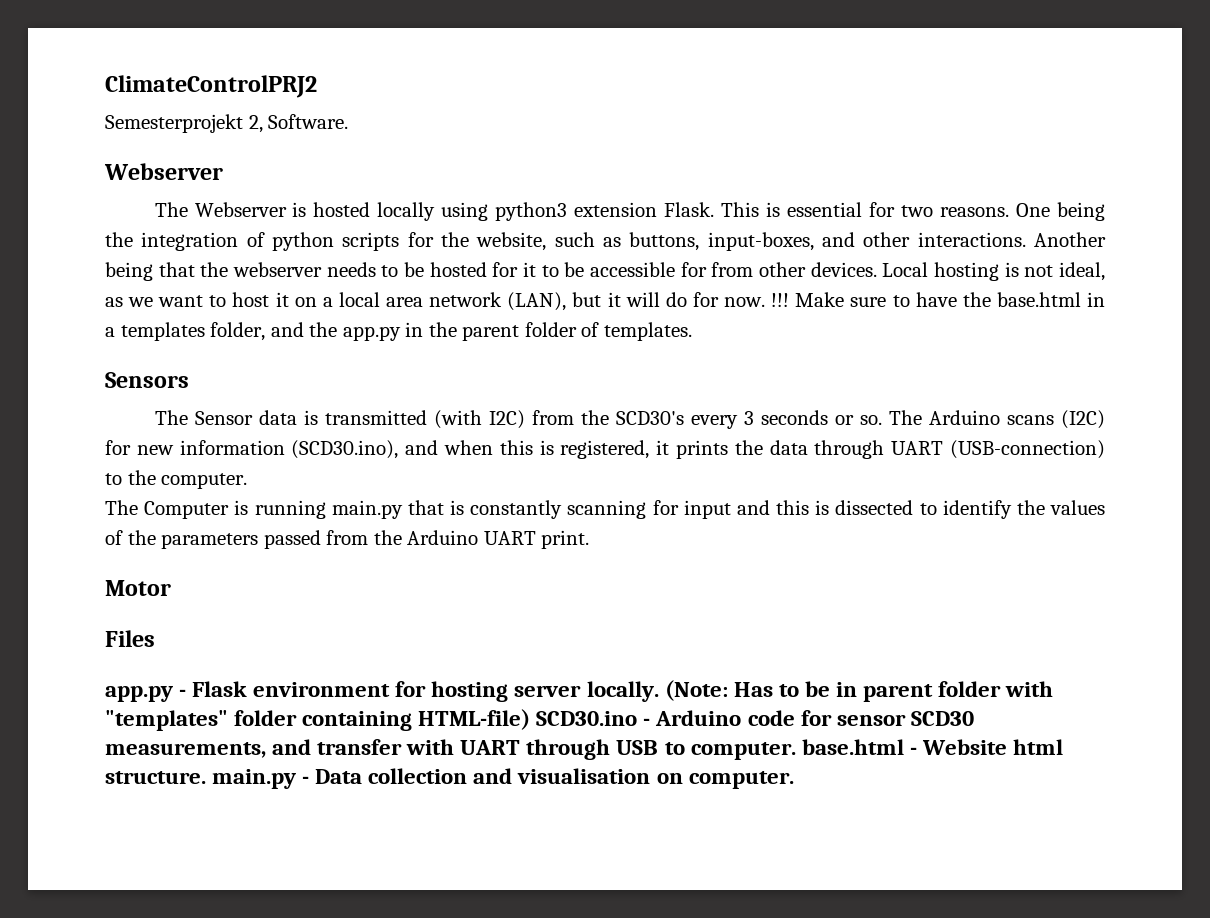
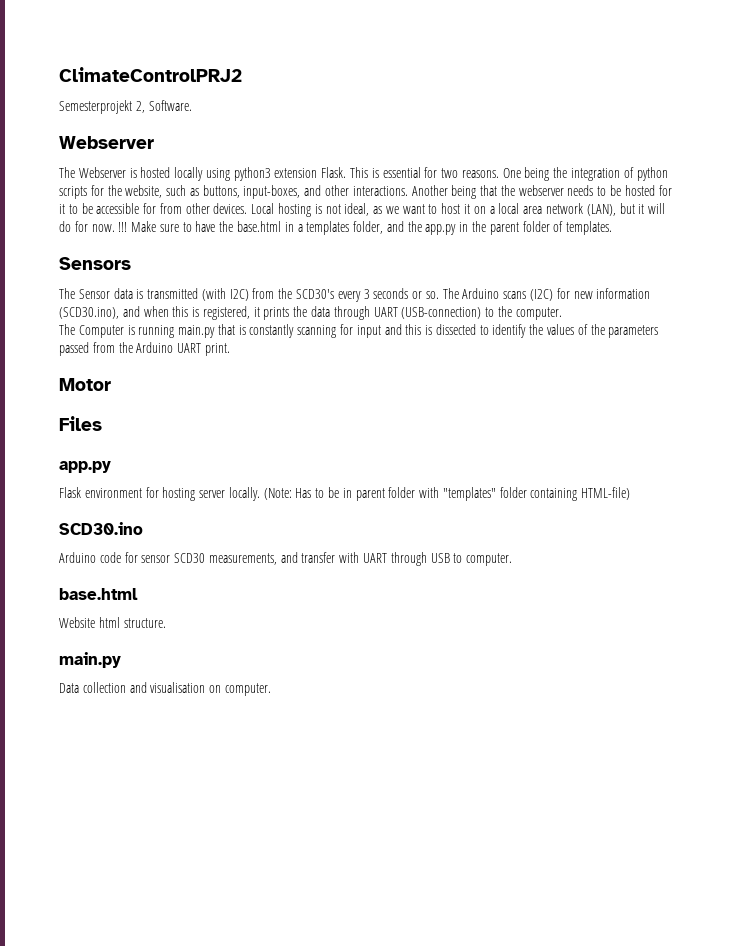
[179,689,187,697] - -> (111, 467) //
(531, 719) none -> (631, 493) //
[643,718,651,726] - -> (143, 528) //
[801,739,917,755] base.html - -> [59,588,138,600] // base.html //
[212,769,310,789] main.py - -> [59,652,121,668] // main.py //

